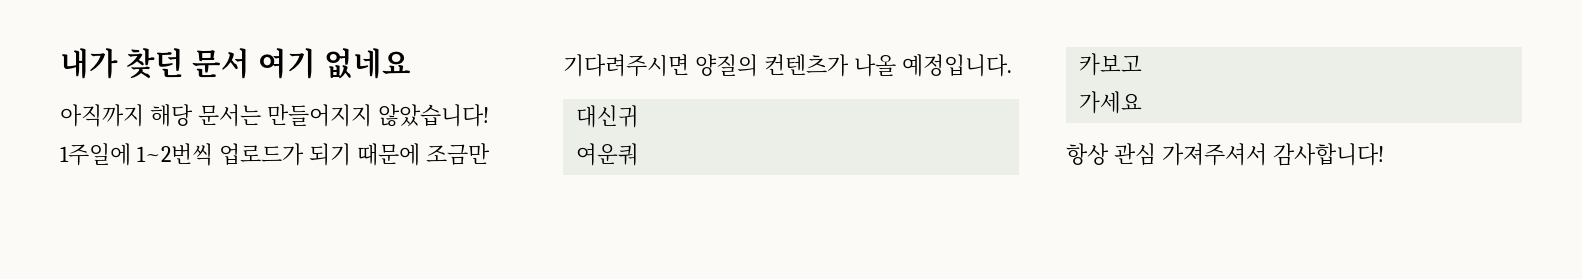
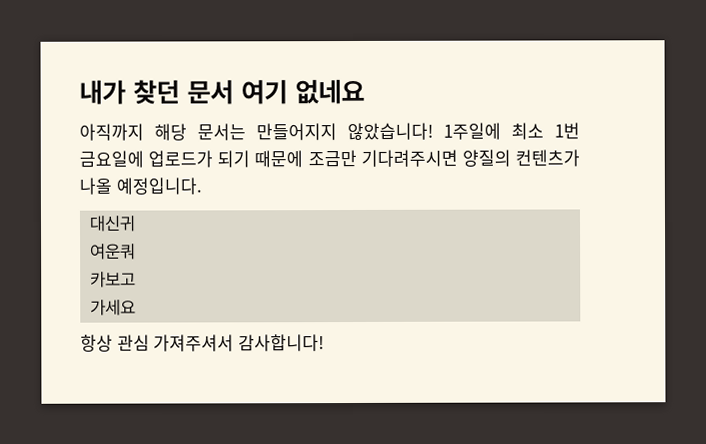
[136,143,213,166] 1~2번씩 -> [511,122,580,140] [79,150,144,168] 최소 1번 금요일에

